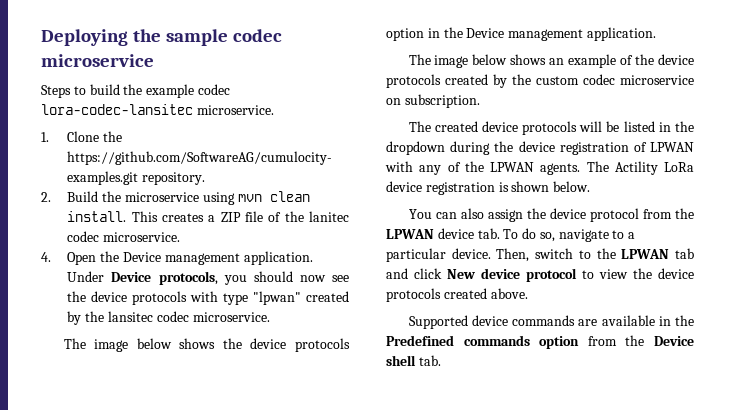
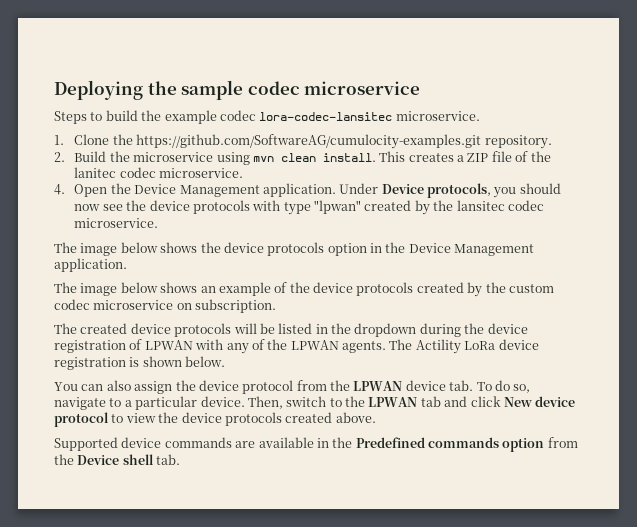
[164,253,240,265] management -> [179,185,260,197] Management
[508,29,584,41] management -> [454,244,535,256] Management

